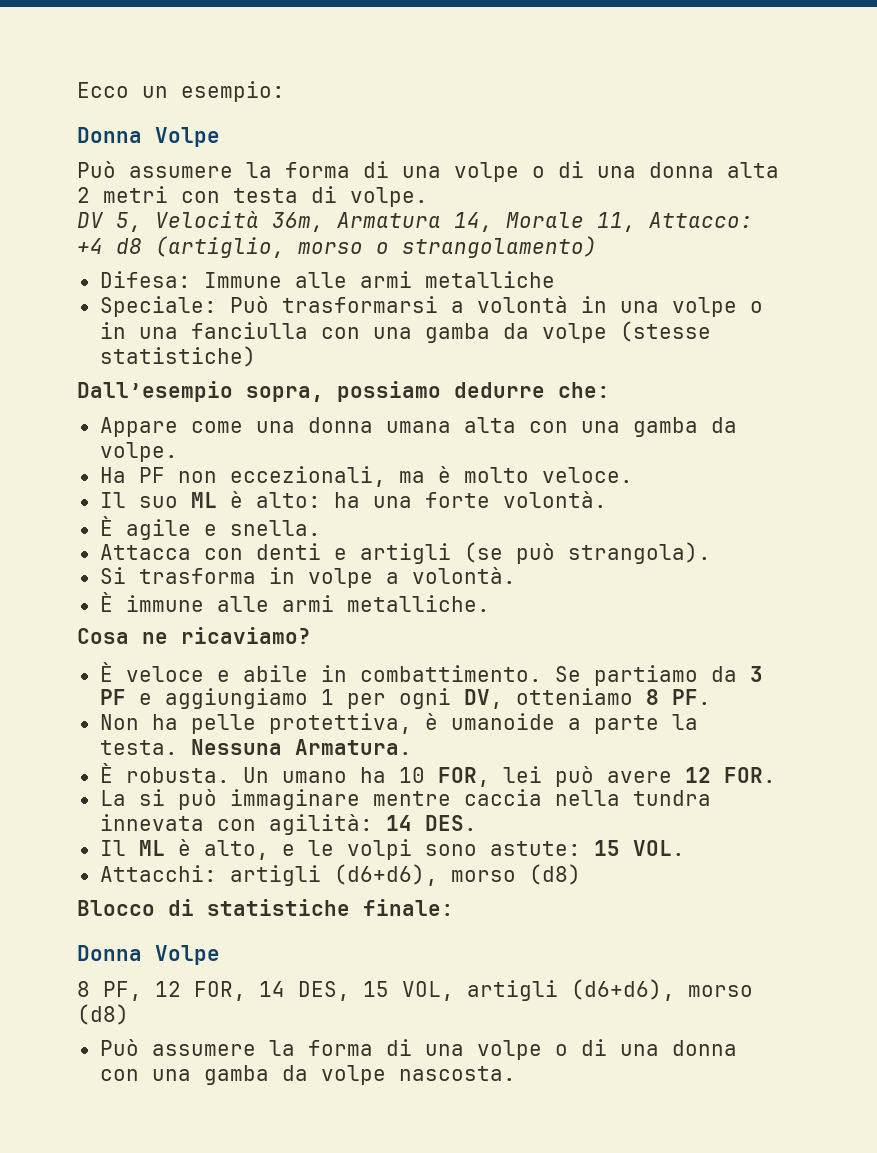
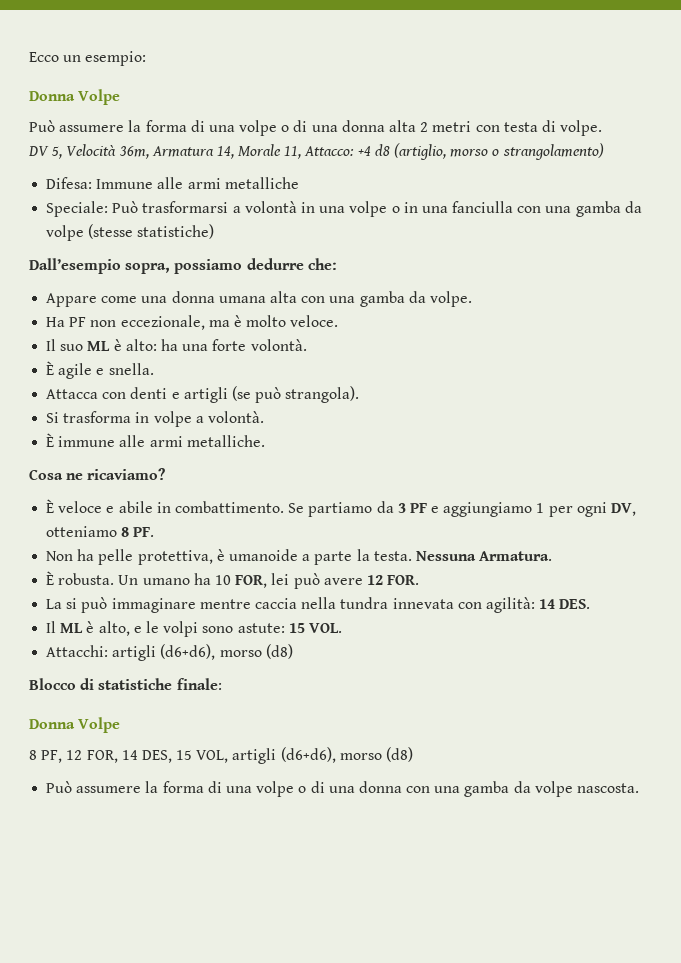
[229,466,386,487] eccezionali, -> [120,315,205,330] eccezionale,

